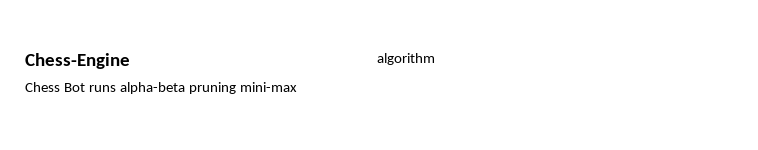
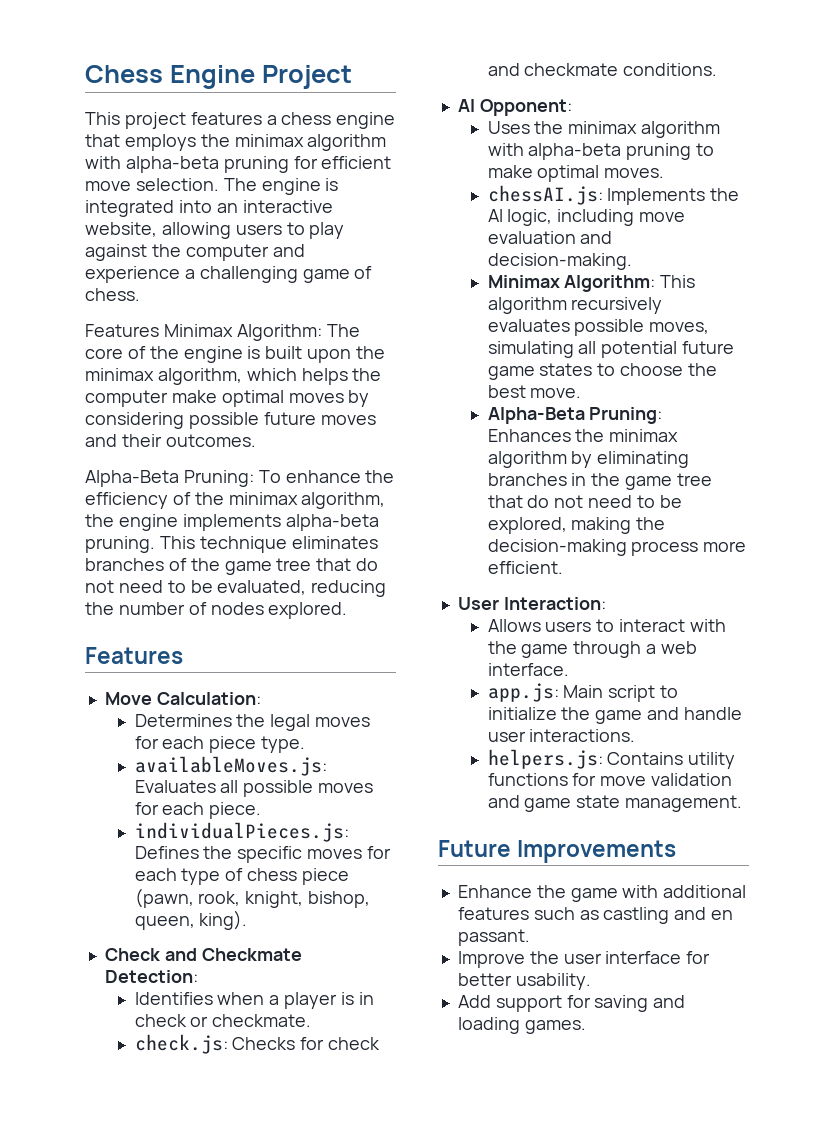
[25,53,130,69] [25,82,297,94] [377,53,435,65] Chess-Engine // Chess Bot runs alpha-beta pruning mini-max algorithm -> [85,65,352,89] [85,112,396,129] [85,134,387,151] [85,156,392,173] [85,178,339,195] [85,200,333,217] [85,222,345,239] [85,244,305,261] [85,266,373,283] [85,288,140,301] [85,324,360,341] [85,346,386,363] [85,368,382,385] [85,390,370,407] [85,412,376,429] [85,434,256,447] [85,470,395,487] [85,492,386,509] [85,514,379,531] [85,536,378,553] [85,558,379,575] [85,580,387,597] [85,602,348,619] [85,647,183,664] [104,692,261,705] [134,714,371,731] [134,736,306,753] [134,756,327,776] [134,780,374,797] [134,802,262,819] [134,822,349,842] [134,846,392,863] [134,868,350,885] [134,888,371,908] [134,910,248,930] [104,948,302,961] [104,970,198,983] [134,992,374,1009] [134,1014,312,1027] [134,1034,381,1054] [487,63,718,76] [457,99,572,116] [487,121,721,138] [487,143,715,160] [487,165,665,182] [487,185,740,205] [487,209,686,226] [487,231,613,244] [487,253,632,270] [487,275,696,292] [487,297,663,314] [487,319,710,336] [487,341,735,358] [487,363,718,380] [487,385,582,398] [487,407,663,424] [487,429,679,442] [487,451,690,468] [487,473,713,490] [487,495,682,508] [487,517,666,534] [487,539,747,556] [487,561,563,574] [457,597,606,610] [487,619,727,632] [487,641,698,658] [487,663,569,676] [487,683,679,702] [487,707,743,724] [487,729,636,742] [487,749,736,769] [487,773,733,786] [487,795,743,812] [438,840,677,863] [457,885,747,902] [457,907,734,924] [457,929,530,946] [457,951,711,968] [457,973,591,990] [457,995,686,1012] [457,1017,586,1034] Chess Engine Project // This project features a chess engine that employs the minimax algorithm with alpha-beta pruning for efficient move selection. The engine is integrated into an interactive website, allowing users to play against the computer and experience a challenging game of chess. // Features Minimax Algorithm: The core of the engine is built upon the minimax algorithm, which helps the computer make optimal moves by considering possible future moves and their outcomes. // Alpha-Beta Pruning: To enhance the efficiency of the minimax algorithm, the engine implements alpha-beta pruning. This technique eliminates branches of the game tree that do not need to be evaluated, reducing the number of nodes explored. // Features // Move Calculation: // Determines the legal moves for each piece type. // availableMoves.js: Evaluates all possible moves for each piece. // individualPieces.js: Defines the specific moves for each type of chess piece (pawn, rook, knight, bishop, queen, king). // Check and Checkmate Detection: // Identifies when a player is in check or checkmate. // check.js: Checks for check and checkmate conditions. // AI Opponent: // Uses the minimax algorithm with alpha-beta pruning to make optimal moves. // chessAI.js: Implements the AI logic, including move evaluation and decision-making. // Minimax Algorithm: This algorithm recursively evaluates possible moves, simulating all potential future game states to choose the best move. // Alpha-Beta Pruning: Enhances the minimax algorithm by eliminating branches in the game tree that do not need to be explored, making the decision-making process more efficient. // User Interaction: // Allows users to interact with the game through a web interface. // app.js: Main script to initialize the game and handle user interactions. // helpers.js: Contains utility functions for move validation and game state management. // Future Improvements // Enhance the game with additional features such as castling and en passant. // Improve the user interface for better usability. // Add support for saving and loading games.

